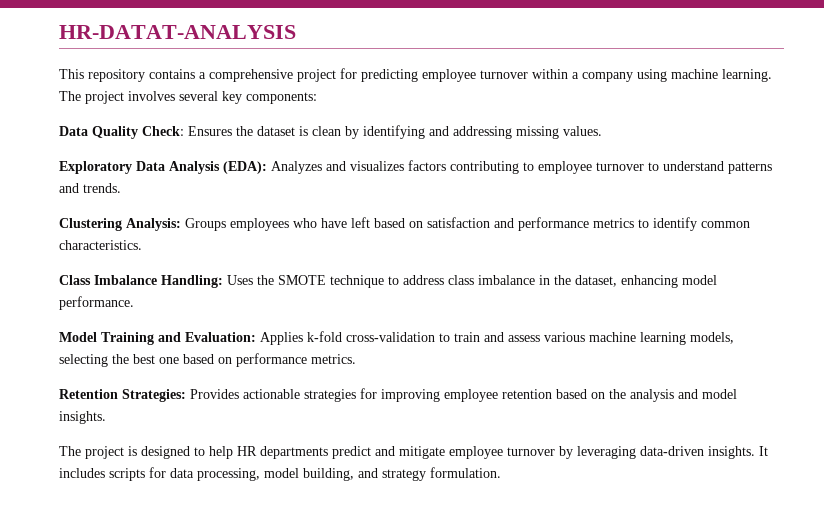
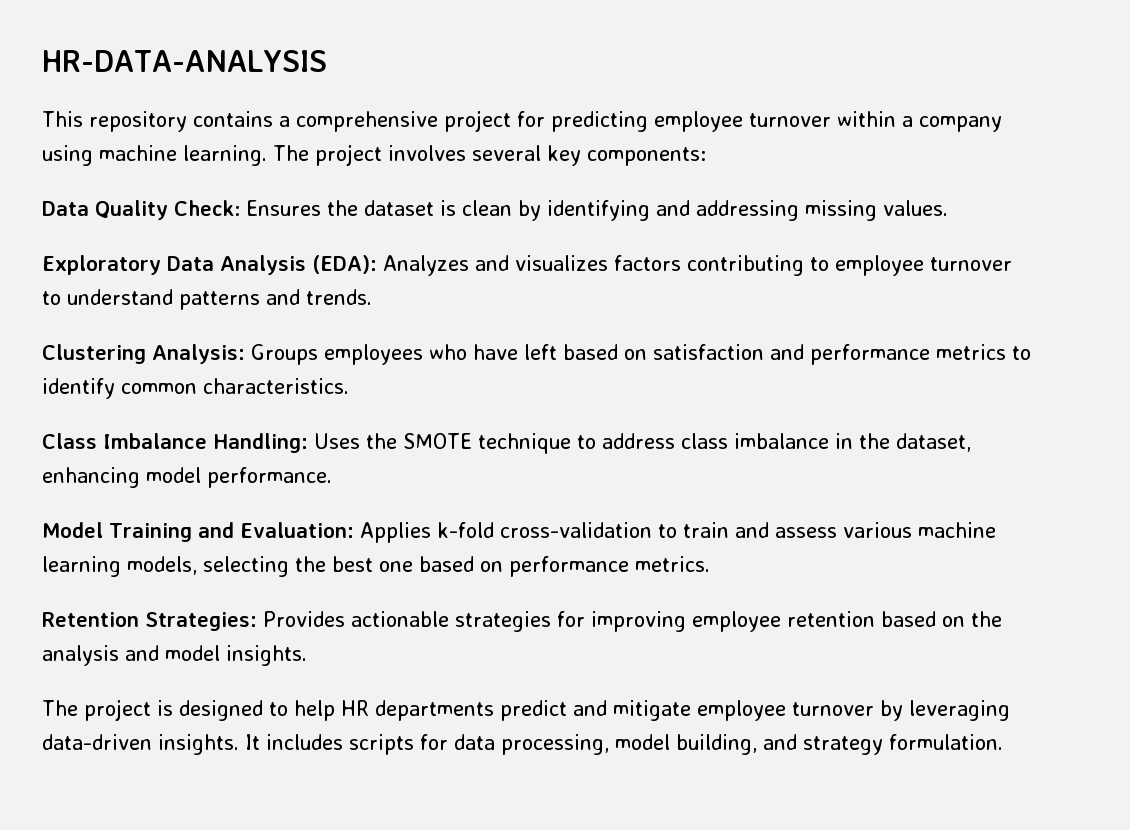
[59,25,296,39] HR-DATAT-ANALYSIS -> [42,50,327,72] HR-DATA-ANALYSIS

